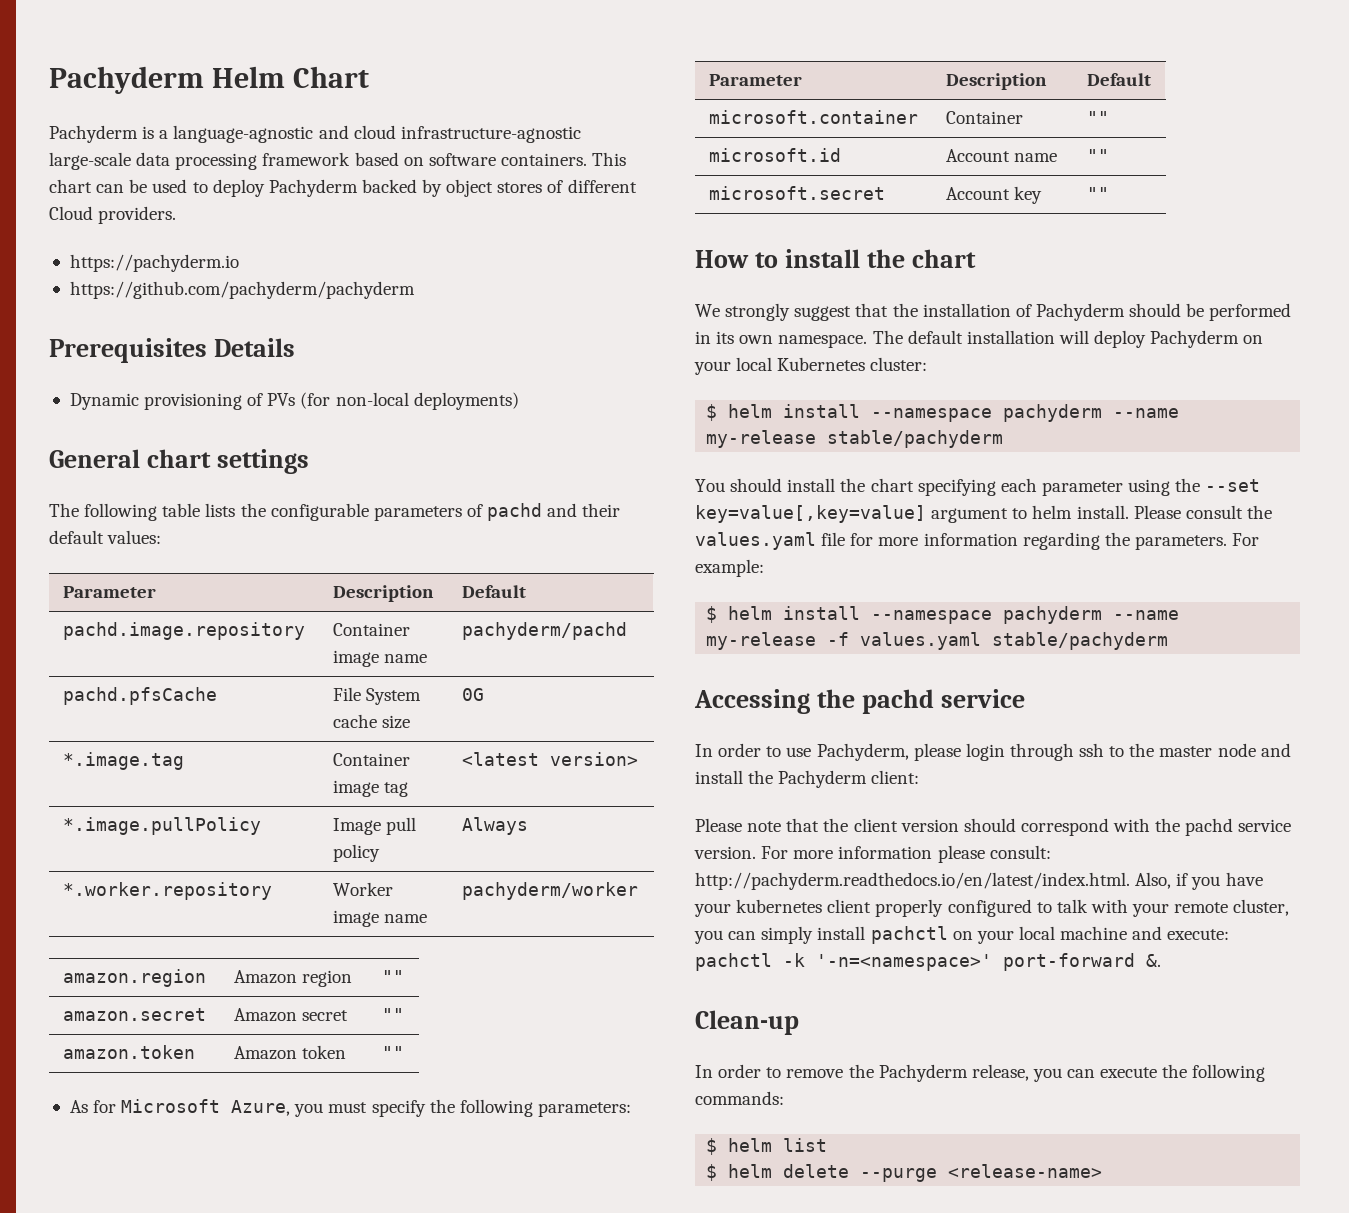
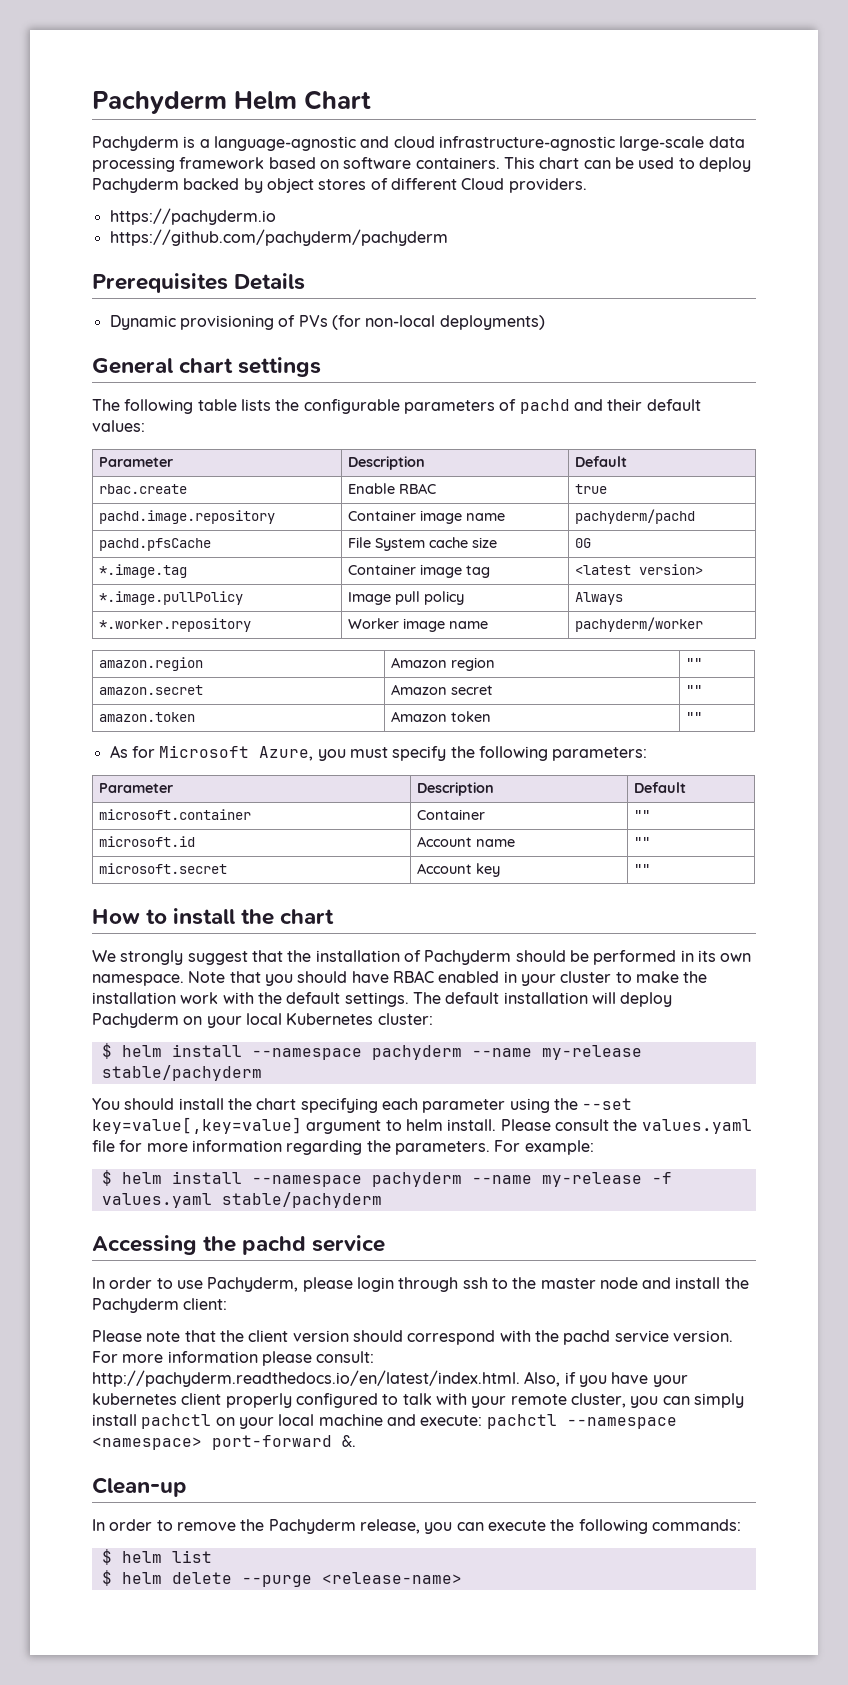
(526, 591) none -> [98,484,187,494] [347,483,436,494] [574,484,607,494] // rbac.create | Enable RBAC | true
(868, 341) none -> [188,970,708,986] [92,992,409,1007] Note that you should have RBAC enabled in your cluster to make the installation work with the default settings.
[783,953,992,971] -k '-n=<namespace>' -> [566,1417,677,1429] [92,1437,202,1450] --namespace <namespace>

